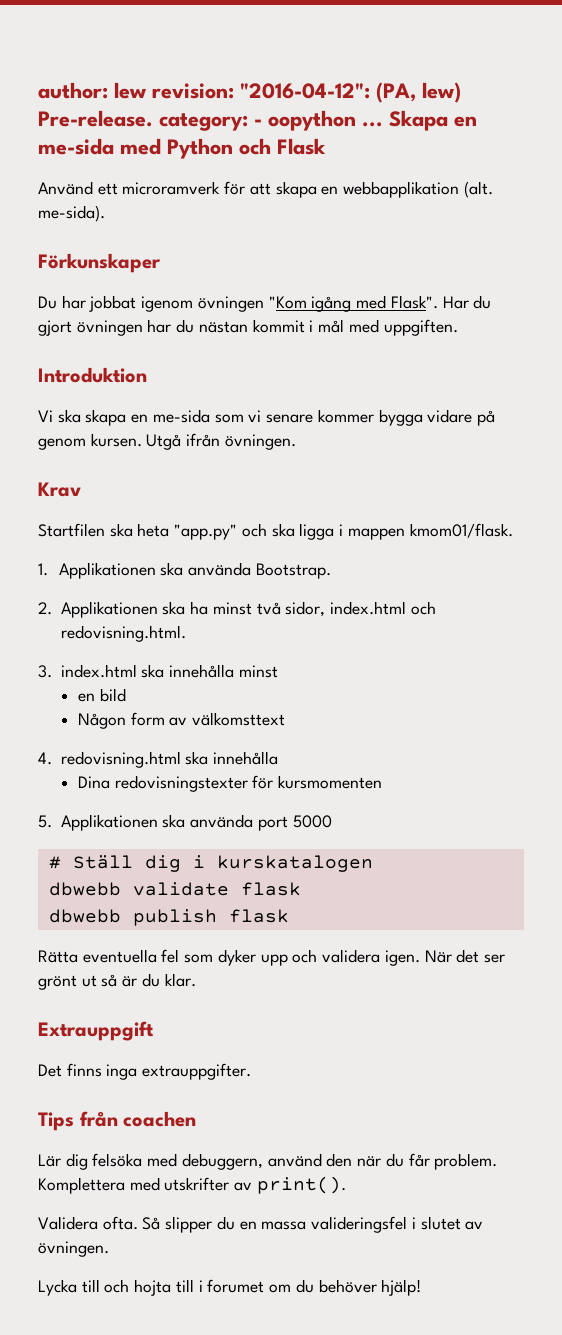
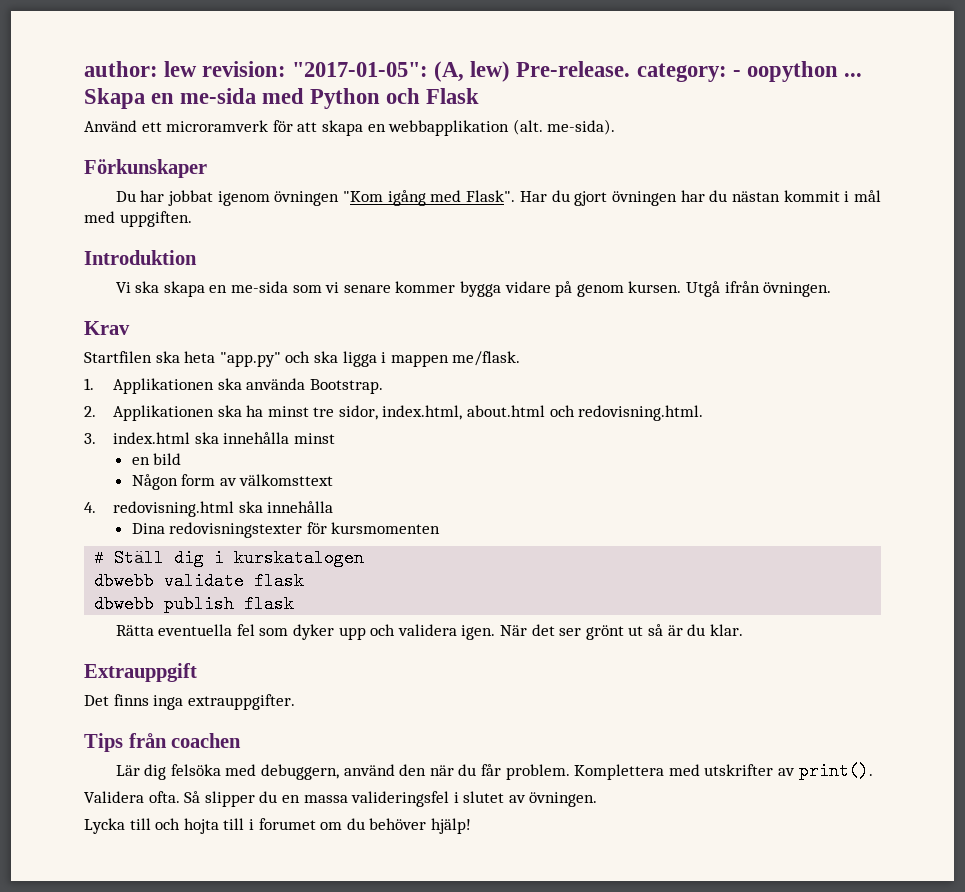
[240,82,416,103] "2016-04-12": (PA, -> [292,61,465,82] "2017-01-05": (A,
[409,523,513,538] kmom01/flask. -> [452,351,521,366] me/flask.
[256,601,407,617] två sidor, index.html -> [313,405,546,420] tre sidor, index.html, about.html
[38,814,332,831] // 5. Applikationen ska använda port 5000 -> (441, 528) none

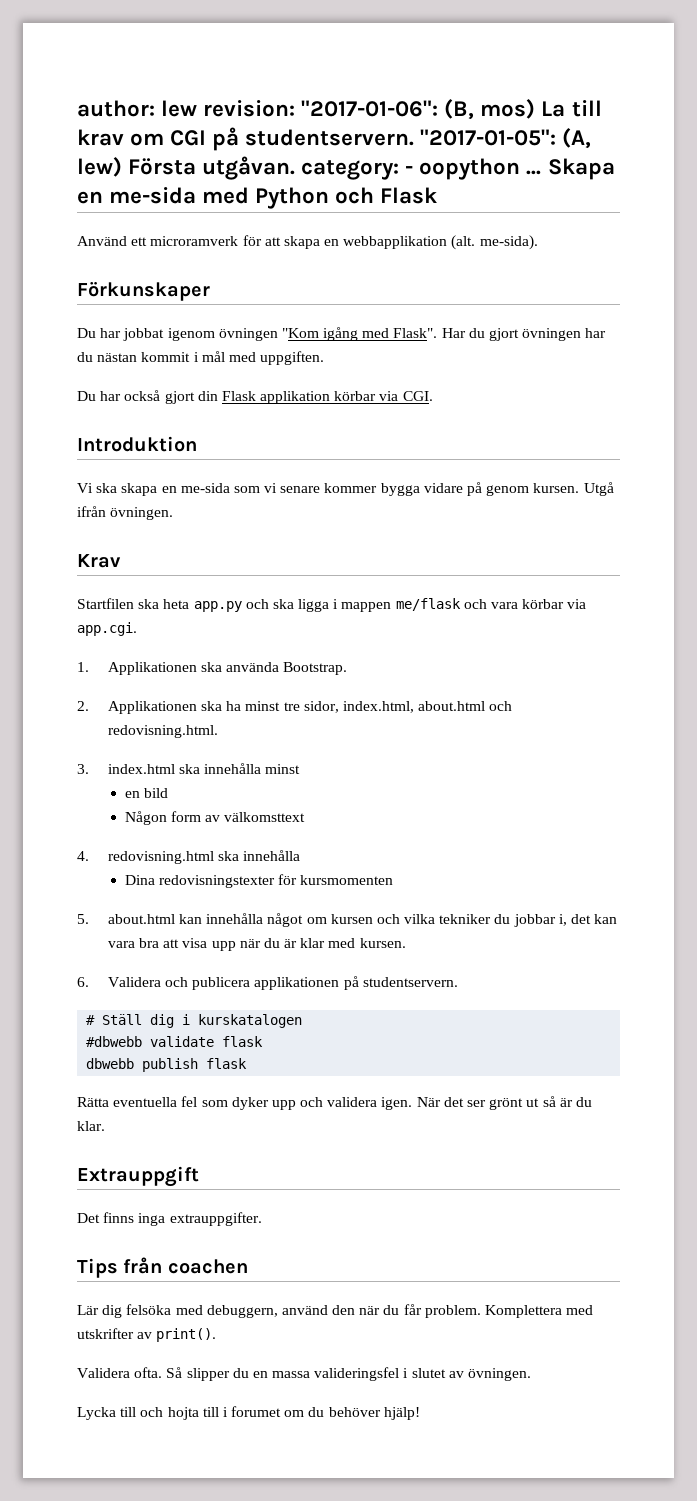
(287, 69) none -> [301,99,602,120] [77,127,415,151] "2017-01-06": (B, mos) La till krav om CGI på studentservern.
[516,61,631,77] Pre-release. -> [128,156,296,180] Första utgåvan.
(192, 219) none -> [77,390,433,404] // Du har också gjort din Flask applikation körbar via CGI.
[219,352,281,367] "app.py" -> [193,601,242,612] app.py
[452,351,521,366] me/flask. -> [395,598,587,611] [77,622,137,636] me/flask och vara körbar via app.cgi.
(441, 528) none -> [77,913,618,927] [107,938,406,951] [77,976,458,990] // 5. about.html kan innehålla något om kursen och vilka tekniker du jobbar i, det kan vara bra att visa upp när du är klar med kursen. // 6. Validera och publicera applikationen på studentservern.
[94,572,155,590] dbwebb -> [86,1036,143,1047] #dbwebb

